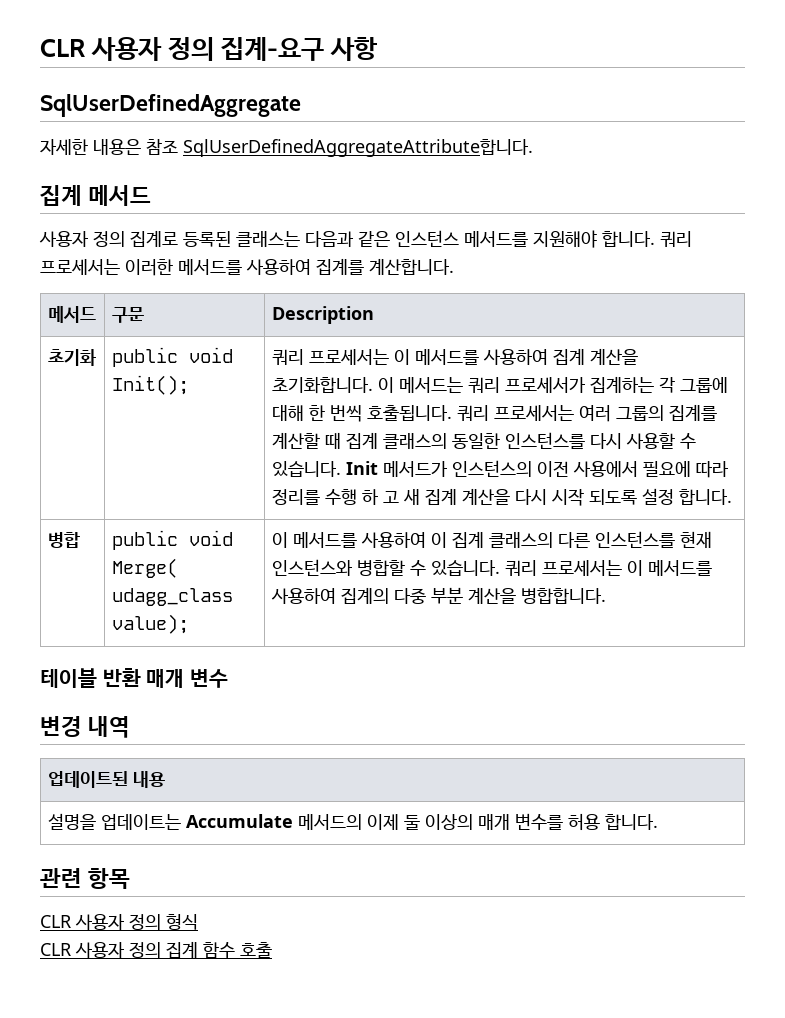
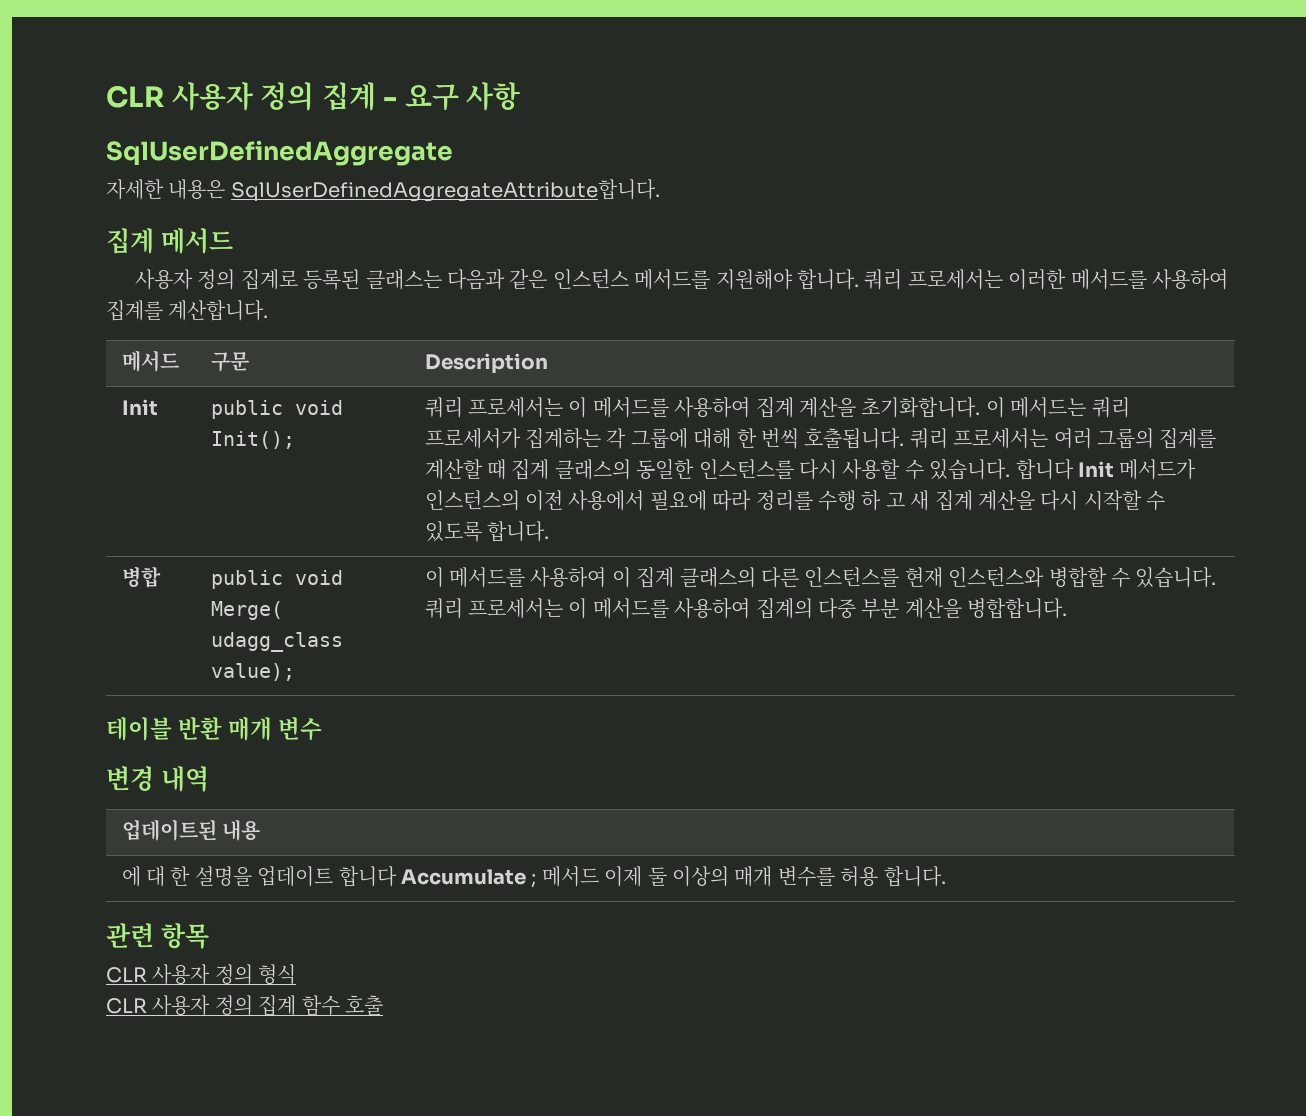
[40,37,325,61] CLR 사용자 정의 집계-요구 -> [106,82,459,111] CLR 사용자 정의 집계 - 요구
[146,139,178,155] 참조 -> (226, 189) none
[47,349,96,366] 초기화 -> [121,399,158,416] Init
(341, 469) none -> [1015,459,1074,480] 합니다
[551,488,674,506] 시작 되도록 설정 -> [1083,490,1166,511] [424,521,482,542] 시작할 수 있도록
[47,813,362,830] 설명을 업데이트는 Accumulate 메서드의 -> [121,866,599,888] 에 대 한 설명을 업데이트 합니다 Accumulate ; 메서드

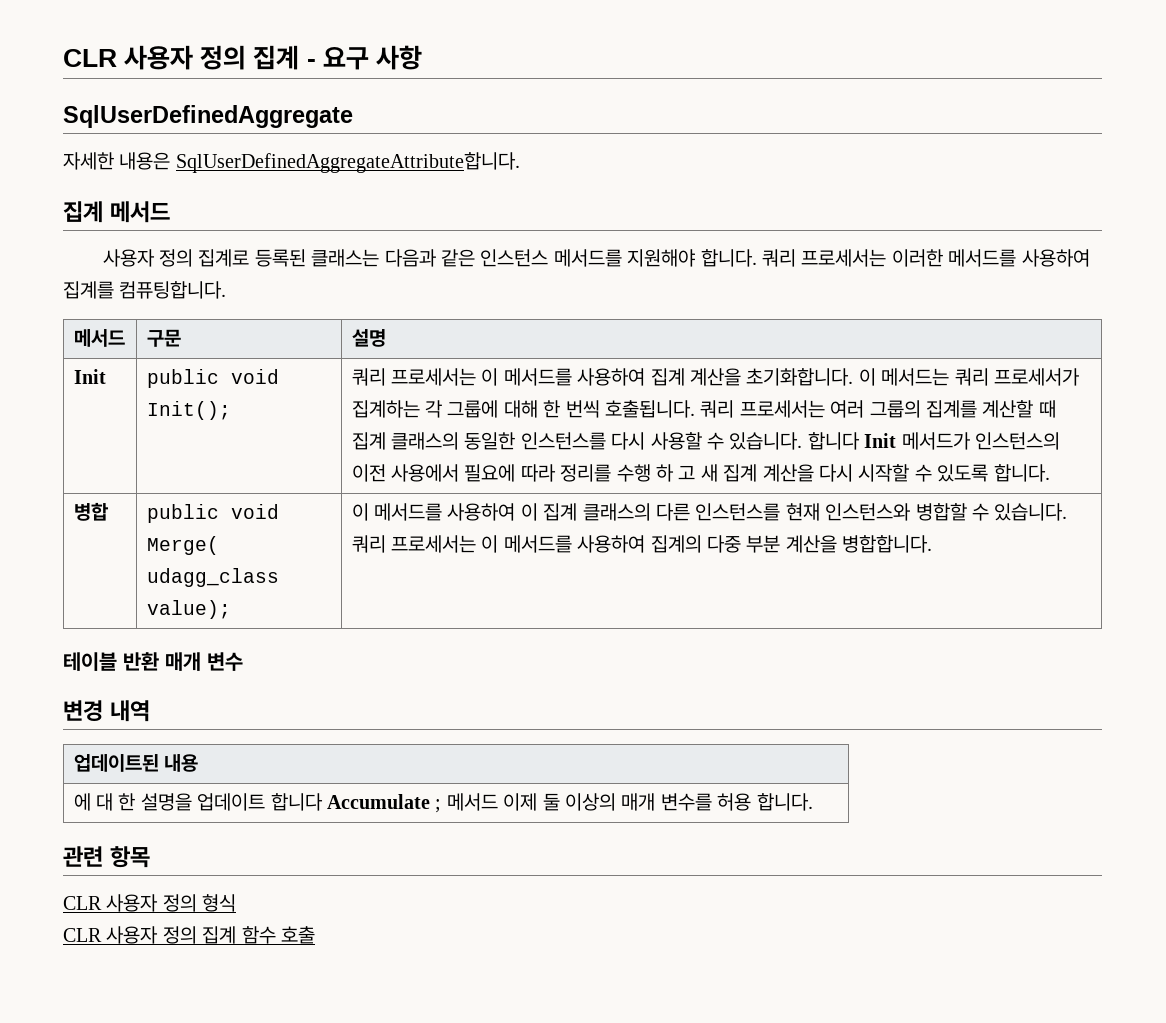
[168,300,269,321] 계산합니다. -> [119,281,227,299] 컴퓨팅합니다.
[424,353,548,374] Description -> [351,329,386,347] 설명

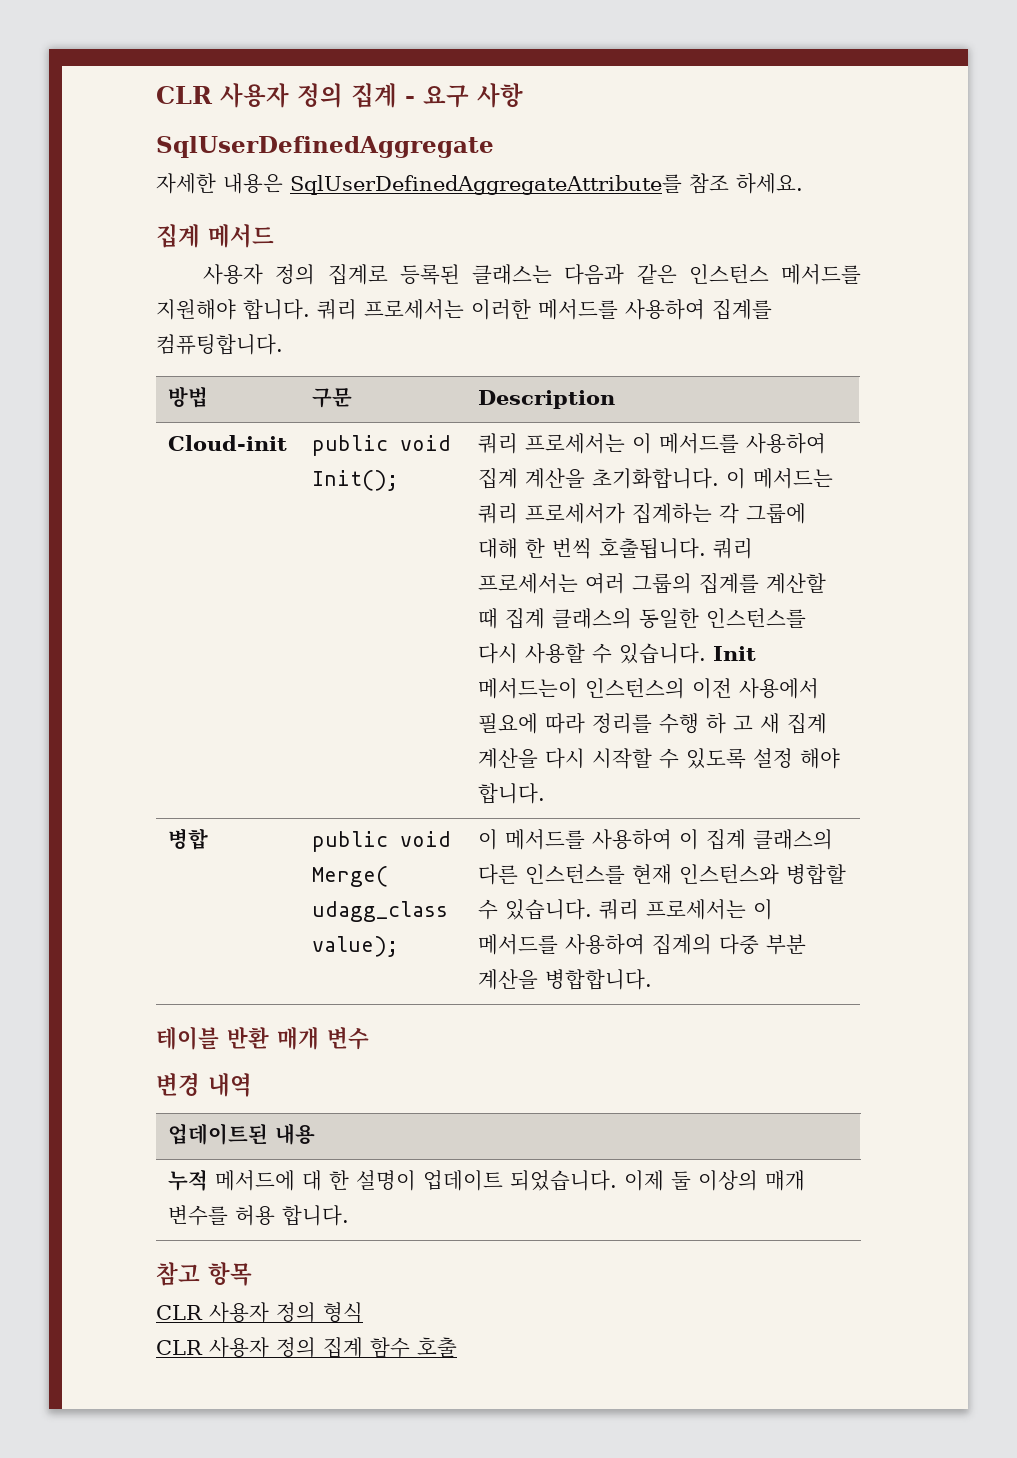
[175,152,520,173] SqlUserDefinedAggregateAttribute합니다. -> [290,173,803,195] SqlUserDefinedAggregateAttribute를 참조 하세요.
[73,329,125,347] 메서드 -> [168,386,209,408] 방법
[351,329,386,347] [73,369,106,384] 설명 // Init -> [478,390,616,409] [168,435,288,451] Description // Cloud-init
[807,432,970,450] 합니다 Init 메서드가 -> [713,646,757,661] [478,678,579,699] Init 메서드는이
(989, 473) none -> [753,748,841,769] 설정 해야
[73,793,498,813] 에 대 한 설명을 업데이트 합니다 Accumulate ; 메서드 -> [168,1169,618,1191] 누적 메서드에 대 한 설명이 업데이트 되었습니다.
[63,846,103,867] 관련 -> [156,1262,200,1286] 참고

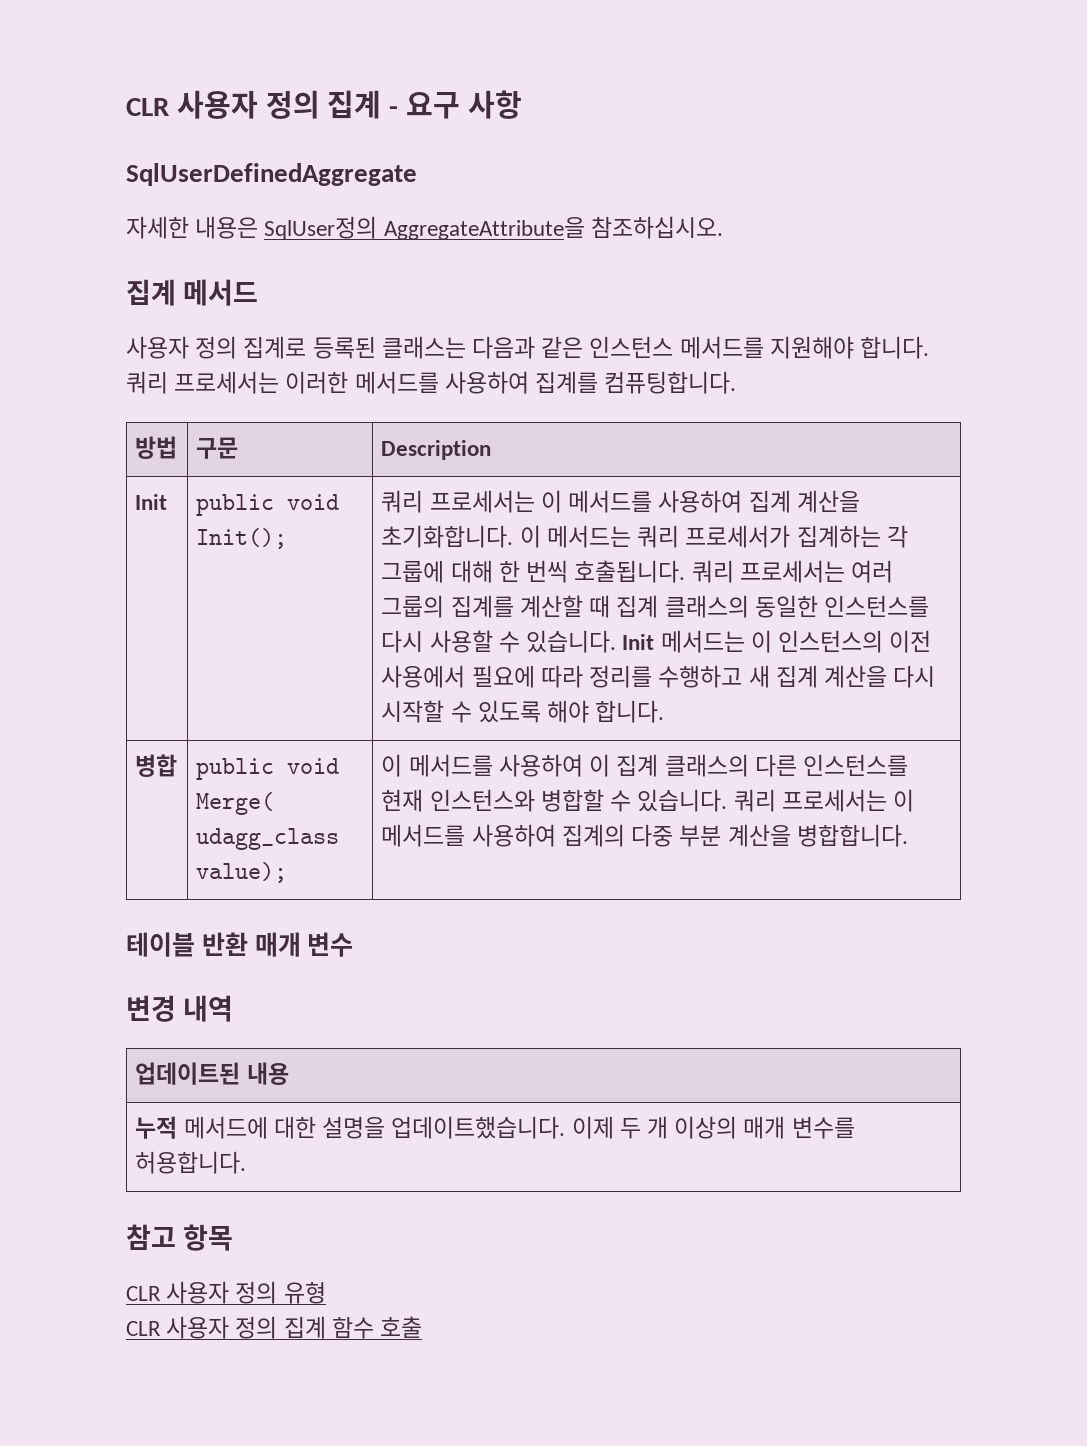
[290,173,803,195] SqlUserDefinedAggregateAttribute를 참조 하세요. -> [264,216,723,240] SqlUser정의 AggregateAttribute을 참조하십시오.
[168,435,288,451] Cloud-init -> [135,494,168,510] Init
[478,678,579,699] 메서드는이 -> [660,630,772,653] 메서드는 이
[659,713,754,734] 수행 하 고 -> [658,665,743,688] 수행하고
[753,748,794,768] 설정 -> (541, 711) none
[302,1170,692,1191] 대 한 설명이 업데이트 되었습니다. 이제 둘 -> [273,1116,668,1139] 대한 설명을 업데이트했습니다. 이제 두 개
[235,1205,350,1226] 허용 합니다. -> [135,1151,247,1174] 허용합니다.
[323,1302,363,1323] 형식 -> [283,1281,326,1304] 유형

